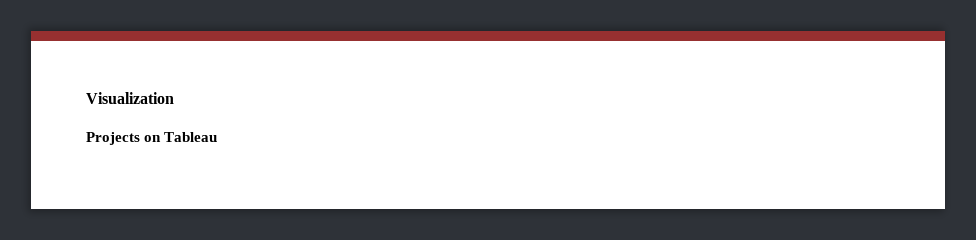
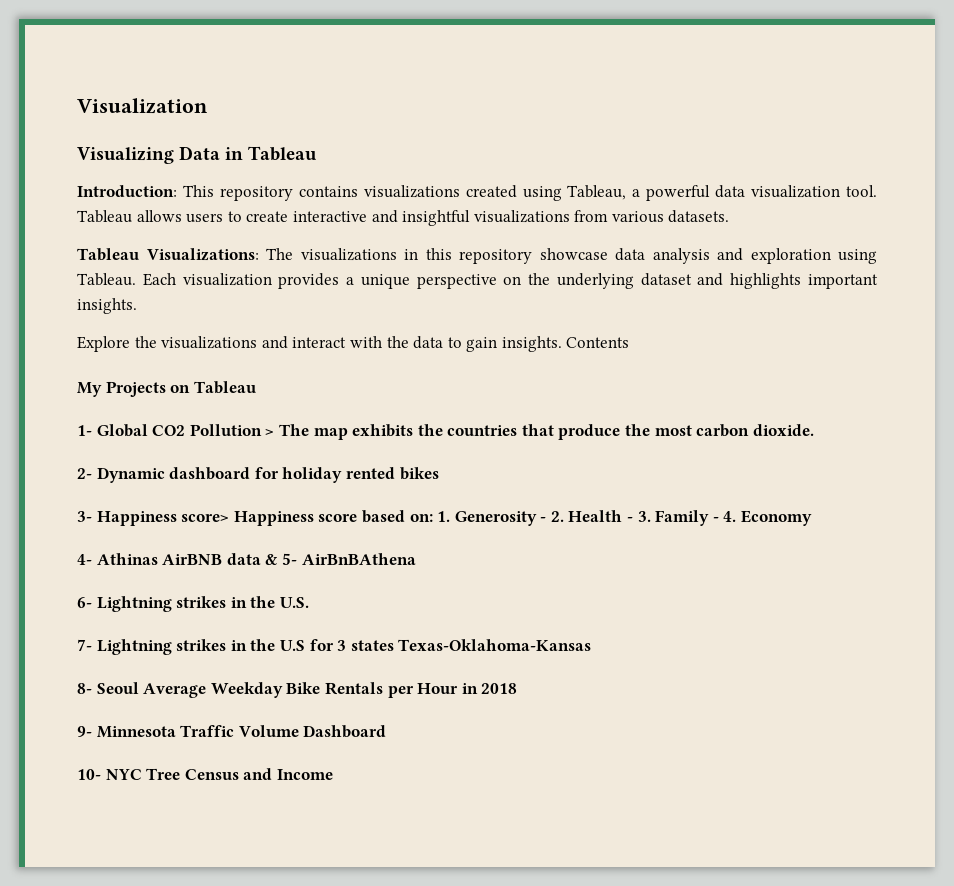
[86,132,218,145] Projects on Tableau -> [77,146,317,164] [77,185,877,201] [77,210,730,226] [77,248,877,264] [77,273,878,289] [77,298,137,314] [77,336,630,352] [77,381,256,397] [77,424,814,440] [77,467,439,483] [77,510,813,526] [77,553,416,565] [77,596,309,612] [77,639,592,655] [77,682,518,698] [77,725,387,738] [77,768,333,780] Visualizing Data in Tableau // Introduction: This repository contains visualizations created using Tableau, a powerful data visualization tool. Tableau allows users to create interactive and insightful visualizations from various datasets. // Tableau Visualizations: The visualizations in this repository showcase data analysis and exploration using Tableau. Each visualization provides a unique perspective on the underlying dataset and highlights important insights. // Explore the visualizations and interact with the data to gain insights. Contents // My Projects on Tableau // 1- Global CO2 Pollution > The map exhibits the countries that produce the most carbon dioxide. // 2- Dynamic dashboard for holiday rented bikes // 3- Happiness score> Happiness score based on: 1. Generosity - 2. Health - 3. Family - 4. Economy // 4- Athinas AirBNB data & 5- AirBnBAthena // 6- Lightning strikes in the U.S. // 7- Lightning strikes in the U.S for 3 states Texas-Oklahoma-Kansas // 8- Seoul Average Weekday Bike Rentals per Hour in 2018 // 9- Minnesota Traffic Volume Dashboard // 10- NYC Tree Census and Income

